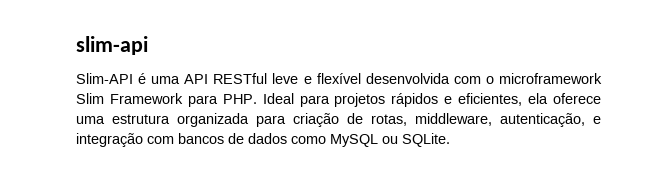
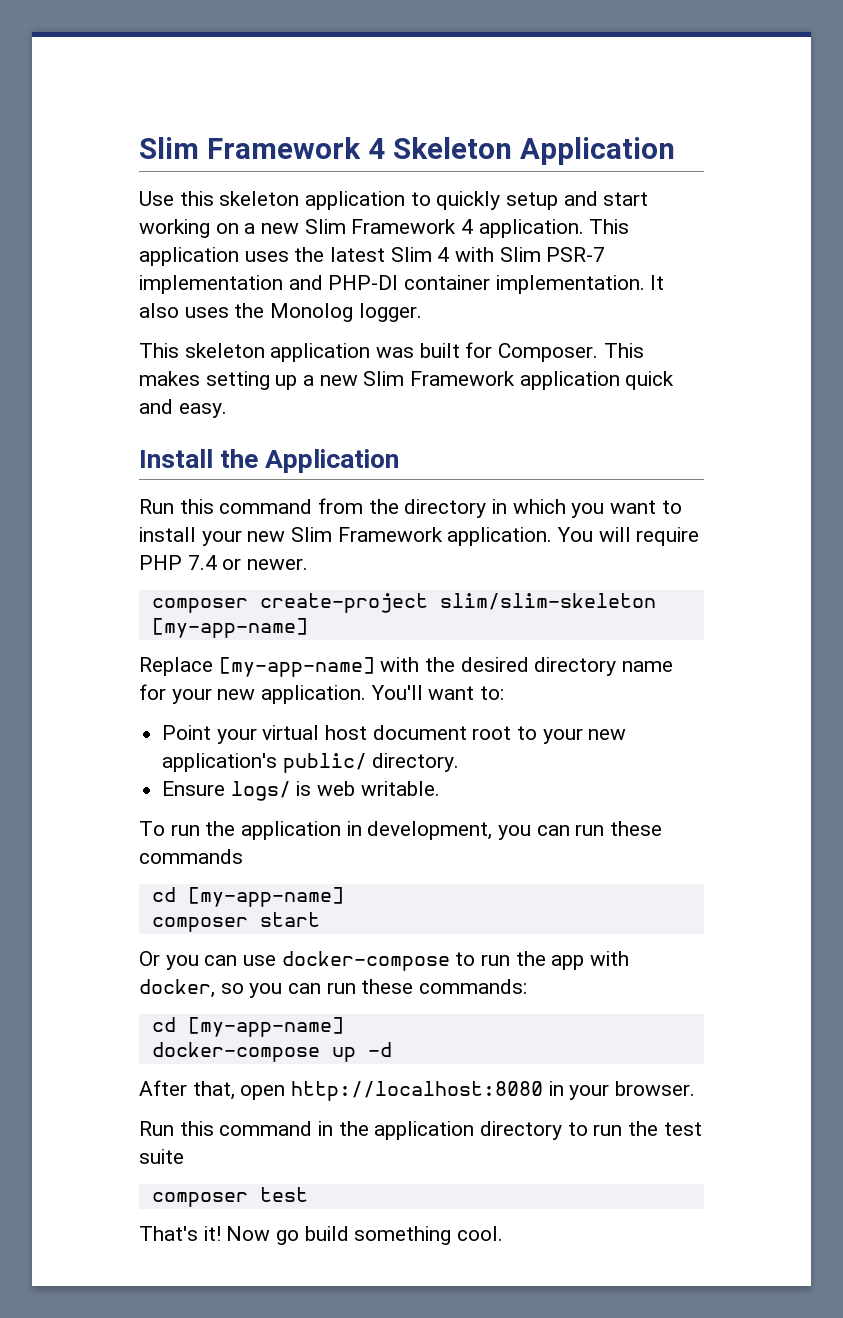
[76,36,148,55] [76,73,602,84] [76,93,602,107] [76,113,601,127] [76,133,450,147] slim-api // Slim-API é uma API RESTful leve e flexível desenvolvida com o microframework Slim Framework para PHP. Ideal para projetos rápidos e eficientes, ela oferece uma estrutura organizada para criação de rotas, middleware, autenticação, e integração com bancos de dados como MySQL ou SQLite. -> [139,137,675,165] [139,191,649,210] [139,219,630,238] [139,247,606,266] [139,275,665,294] [139,303,422,322] [139,342,644,362] [139,371,675,390] [139,399,227,418] [139,449,400,473] [139,498,682,518] [139,527,700,546] [139,555,309,570] [151,593,656,613] [151,618,308,638] [139,657,674,677] [139,684,505,704] [162,725,627,744] [162,753,460,773] [162,781,440,801] [139,821,663,840] [139,849,243,864] [151,887,344,907] [151,912,320,932] [139,951,630,971] [139,979,528,998] [151,1017,344,1037] [151,1042,392,1062] [139,1080,696,1101] [139,1121,702,1140] [139,1149,184,1164] [151,1187,308,1207] [139,1226,504,1245] Slim Framework 4 Skeleton Application // Use this skeleton application to quickly setup and start working on a new Slim Framework 4 application. This application uses the latest Slim 4 with Slim PSR-7 implementation and PHP-DI container implementation. It also uses the Monolog logger. // This skeleton application was built for Composer. This makes setting up a new Slim Framework application quick and easy. // Install the Application // Run this command from the directory in which you want to install your new Slim Framework application. You will require PHP 7.4 or newer. // composer create-project slim/slim-skeleton [my-app-name] // Replace [my-app-name] with the desired directory name for your new application. You'll want to: // Point your virtual host document root to your new application's public/ directory. // Ensure logs/ is web writable. // To run the application in development, you can run these commands // cd [my-app-name] // composer start // Or you can use docker-compose to run the app with docker, so you can run these commands: // cd [my-app-name] // docker-compose up -d // After that, open http://localhost:8080 in your browser. // Run this command in the application directory to run the test suite // composer test // That's it! Now go build something cool.

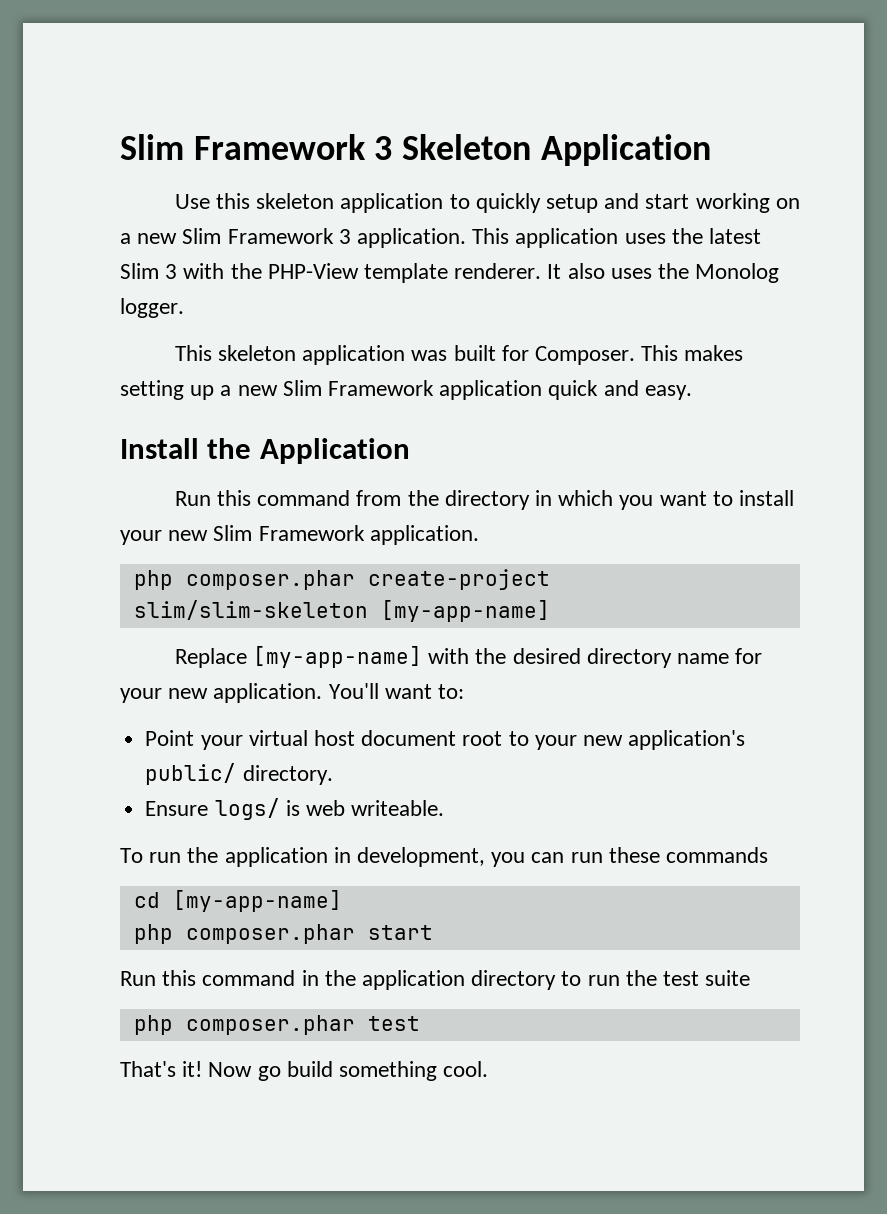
[139,137,385,159] Slim Framework 4 -> [120,134,393,160] Slim Framework 3
[461,219,474,234] 4 -> [338,229,351,244] 3
[437,247,606,262] [139,275,645,294] 4 with Slim PSR-7 implementation and PHP-DI container implementation. -> [165,263,542,283] 3 with the PHP-View template renderer.
[557,527,700,546] [139,555,309,570] [151,598,248,613] You will require PHP 7.4 or newer. // composer -> [133,570,355,590] // php composer.phar
[360,781,440,796] writable. -> [351,800,445,816] writeable.
[151,912,320,932] [139,951,630,971] [139,979,528,998] [151,1017,344,1037] [151,1042,392,1062] [139,1080,696,1101] composer start // Or you can use docker-compose to run the app with docker, so you can run these commands: // cd [my-app-name] // docker-compose up -d // After that, open http://localhost:8080 in your browser. -> [133,924,433,944] php composer.phar start
[151,1192,248,1207] composer -> [133,1015,355,1035] php composer.phar

